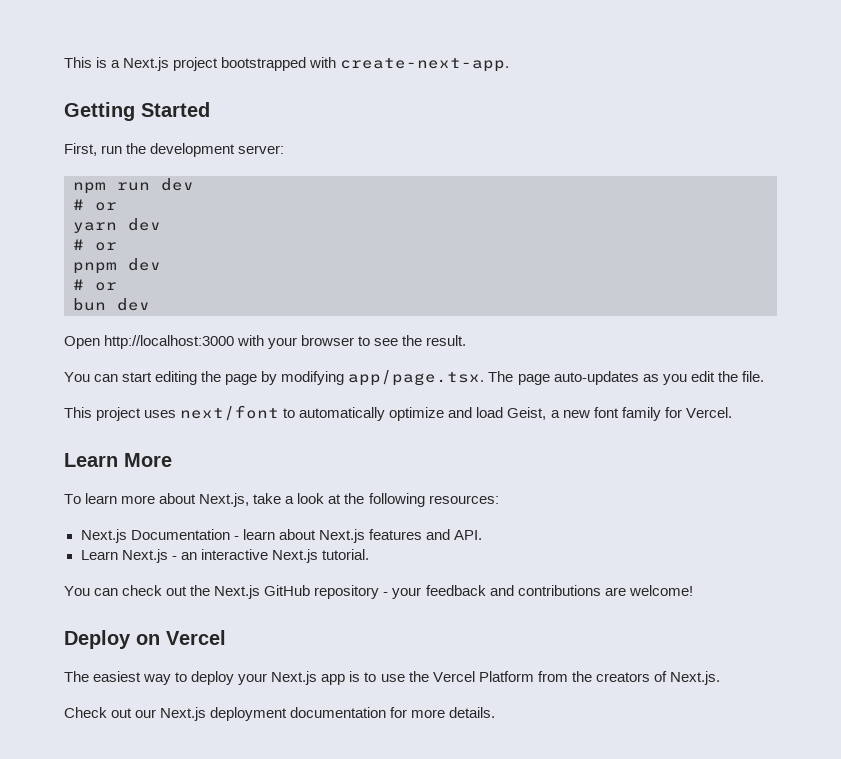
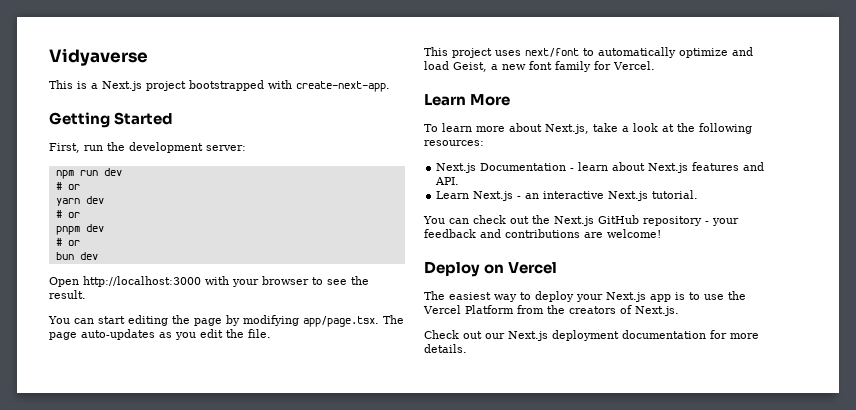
(64, 62) none -> [49,48,148,66] Vidyaverse //

